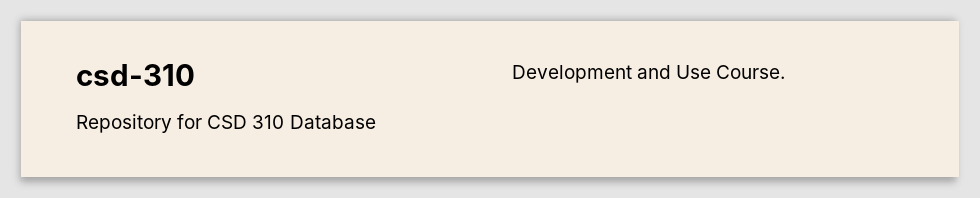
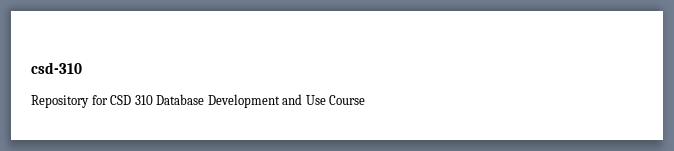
[716,65,786,79] Course. -> [329,95,366,105] Course

